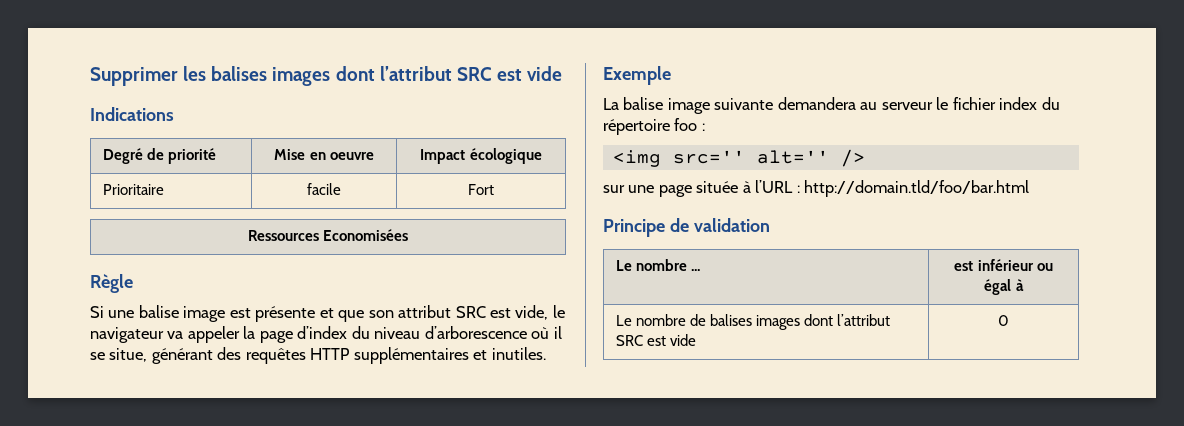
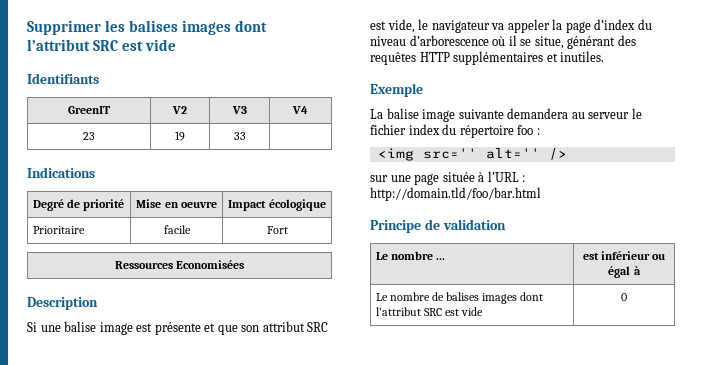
(563, 73) none -> [27,73,99,84] [68,106,110,114] [172,106,187,114] [231,106,247,114] [292,106,308,114] [83,132,95,140] [175,131,185,141] [233,132,246,140] // Identifiants // GreenIT | V2 | V3 | V4 // 23 | 19 | 33 |
[90,274,133,293] Règle -> [27,297,98,310] Description

